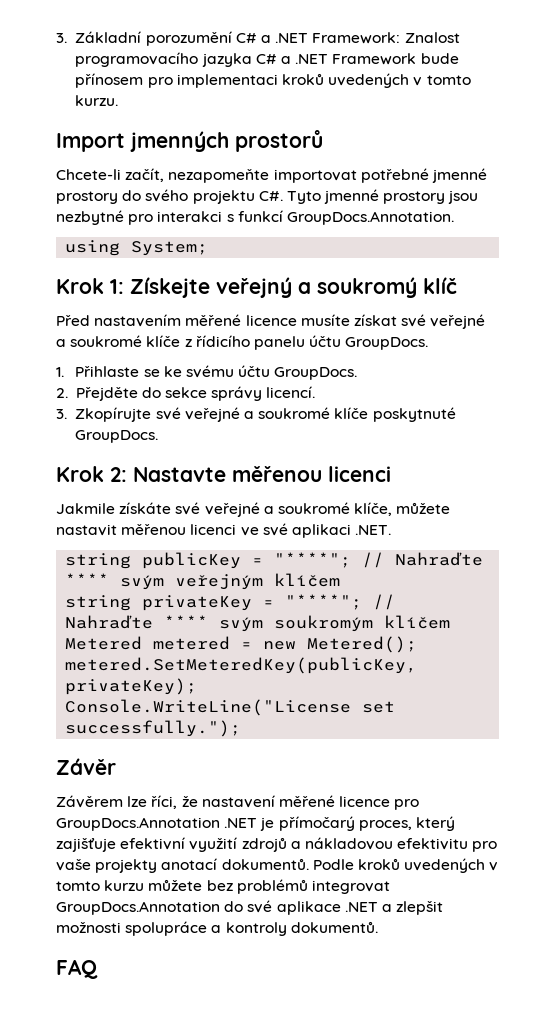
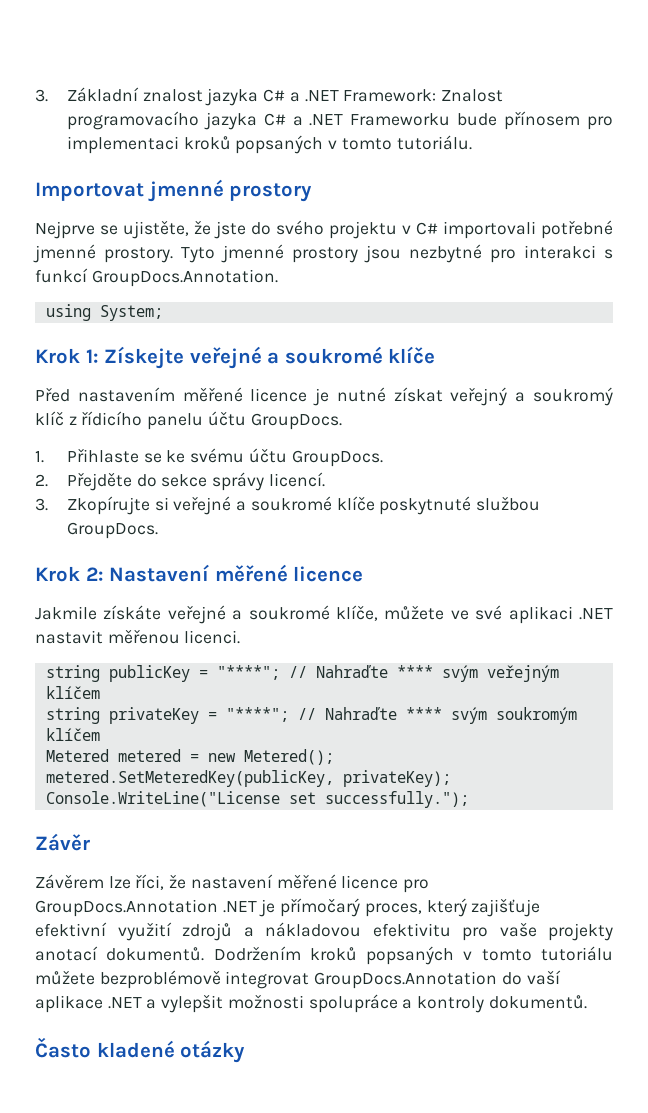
[145,31,232,46] porozumění -> [142,88,259,106] znalost jazyka
[332,53,417,65] Framework -> [350,113,451,126] Frameworku
[328,73,471,88] [75,95,119,106] [56,130,323,152] [56,168,487,183] [56,189,283,204] uvedených v tomto kurzu. // Import jmenných prostorů // Chcete-li začít, nezapomeňte importovat potřebné jmenné prostory do svého projektu C#. -> [235,135,472,154] [35,179,313,202] [35,220,613,239] [33,244,173,263] popsaných v tomto tutoriálu. // Importovat jmenné prostory // Nejprve se ujistěte, že jste do svého projektu v C# importovali potřebné jmenné prostory.
[216,277,457,298] veřejný a soukromý klíč -> [189,346,436,369] veřejné a soukromé klíče
[300,314,486,329] [56,335,181,347] musíte získat své veřejné a soukromé klíče -> [313,387,613,406] [35,411,64,426] je nutné získat veřejný a soukromý klíč
[155,407,181,420] své -> [154,497,169,511] si
(456, 414) none -> [476,496,541,511] službou
[133,466,391,482] Nastavte měřenou licenci -> [109,564,364,582] Nastavení měřené licence
[175,502,201,515] své -> (162, 612) none
[56,523,392,538] nastavit měřenou licenci ve své aplikaci .NET. -> [450,605,613,624] [35,629,241,644] ve své aplikaci .NET nastavit měřenou licenci.
[312,858,499,873] [56,879,308,894] Podle kroků uvedených v tomto kurzu můžete bez problémů -> [213,946,613,965] [35,970,221,989] Dodržením kroků popsaných v tomto tutoriálu můžete bezproblémově
[247,900,273,913] své -> [526,970,561,985] vaší
[396,901,444,915] zlepšit -> [161,994,224,1013] vylepšit
[56,959,98,979] FAQ -> [35,1037,246,1063] Často kladené otázky

